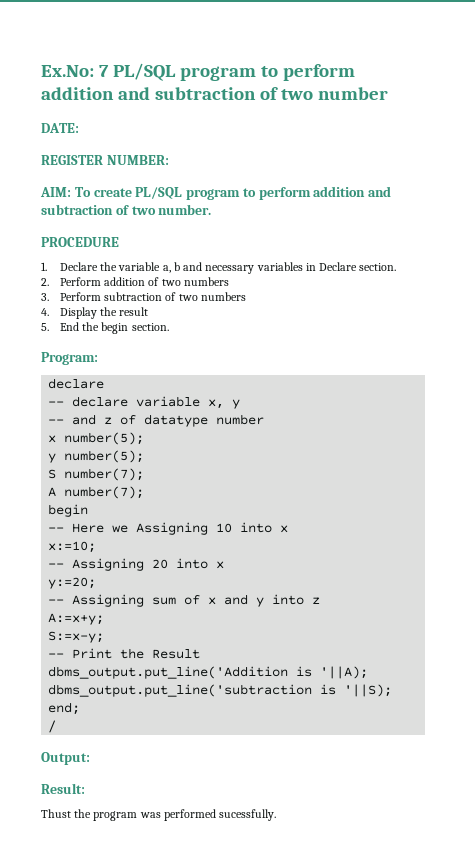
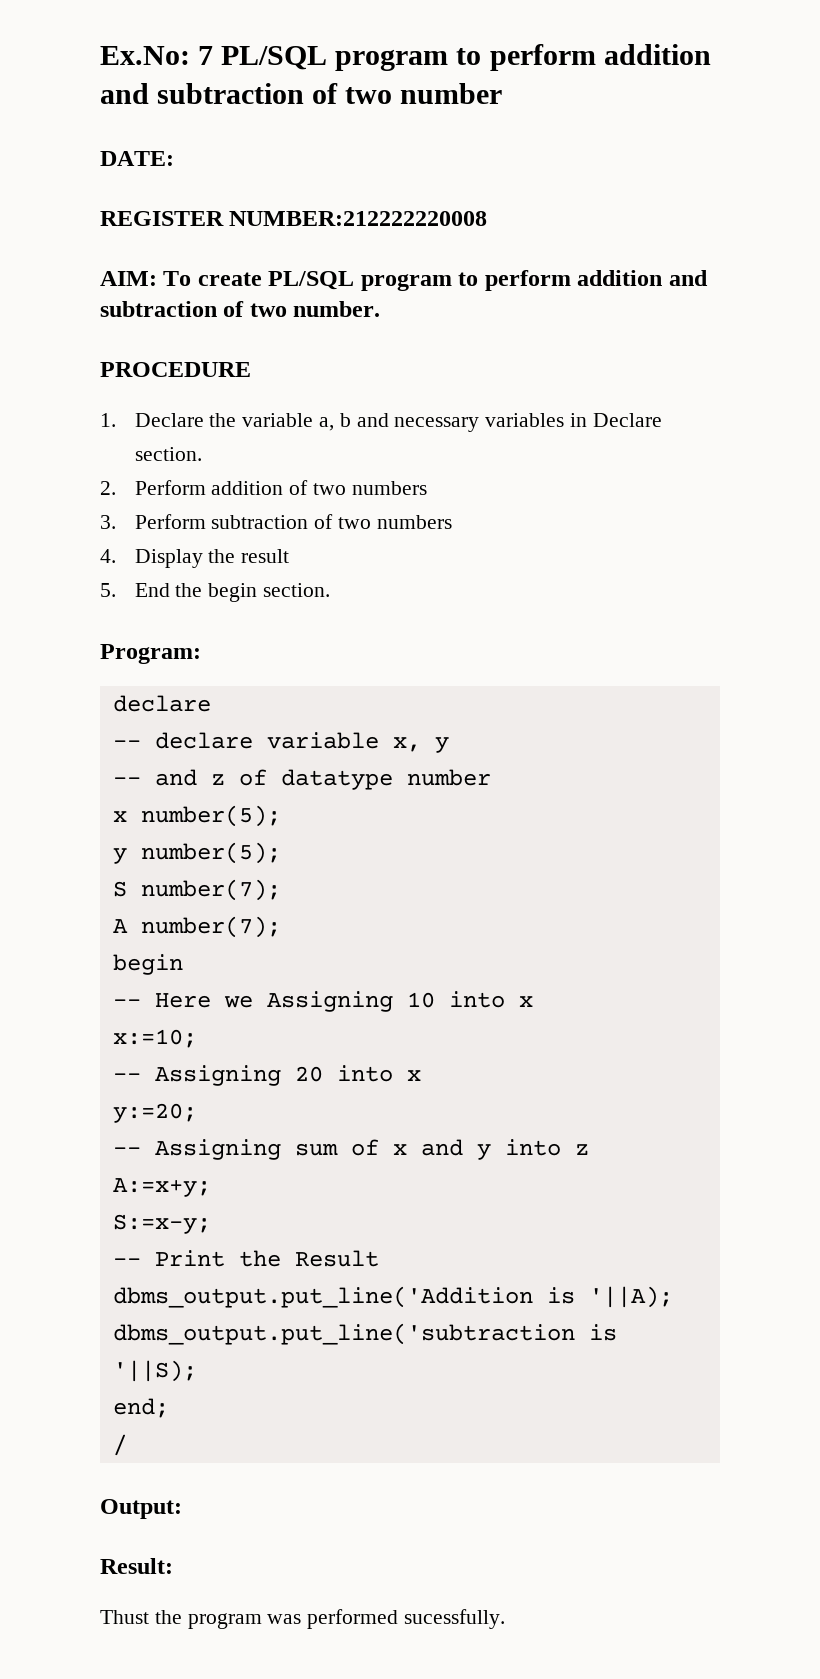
[106,155,169,165] NUMBER: -> [229,211,488,226] NUMBER:212222220008

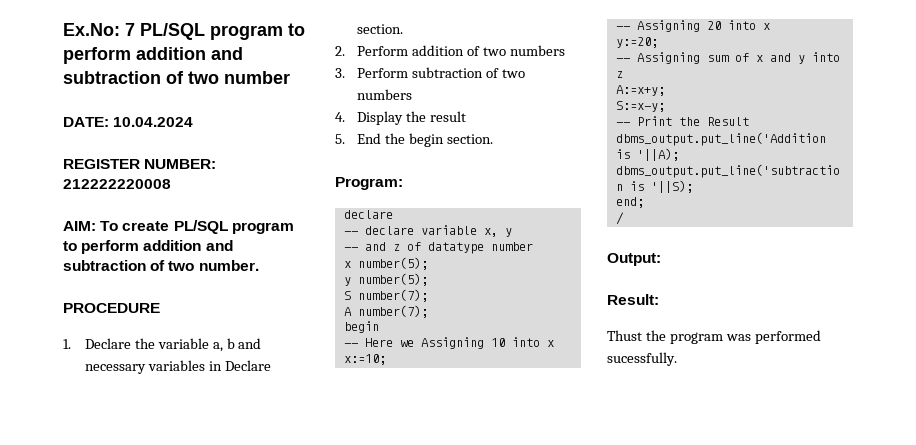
(174, 158) none -> [113,117,194,127] 10.04.2024
[229,211,488,226] NUMBER:212222220008 -> [144,159,217,169] [63,179,171,189] NUMBER: 212222220008

